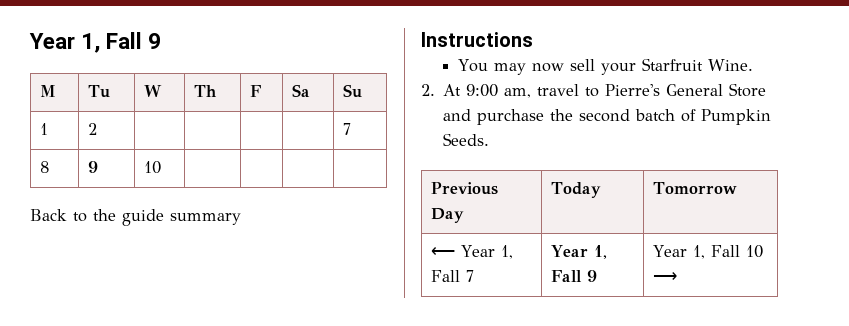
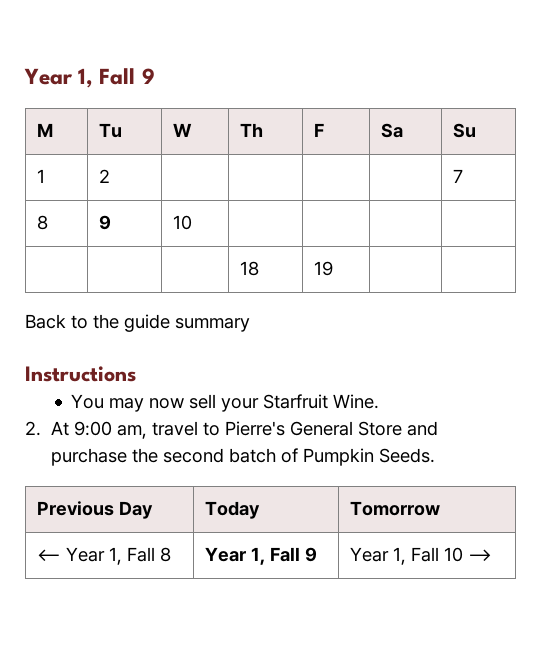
(162, 167) none -> [239,261,259,276] [313,261,333,276] // | | | 18 | 19 | |
[466,270,475,282] 7 -> [159,547,171,562] 8

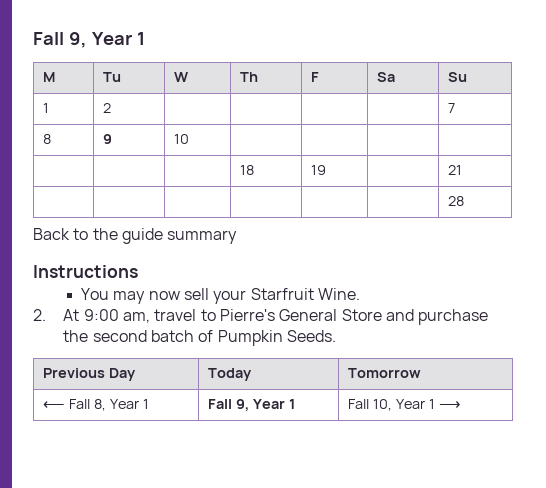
[24,68,155,88] Year 1, Fall 9 -> [33,32,145,48] Fall 9, Year 1
(333, 268) none -> [448,165,463,175] [448,196,465,206] 21 // | | | | | | 28
[65,547,171,565] [204,547,317,565] [349,547,463,565] Year 1, Fall 8 | Year 1, Fall 9 | Year 1, Fall 10 -> [68,399,149,411] [208,399,295,411] [348,399,435,411] Fall 8, Year 1 | Fall 9, Year 1 | Fall 10, Year 1

